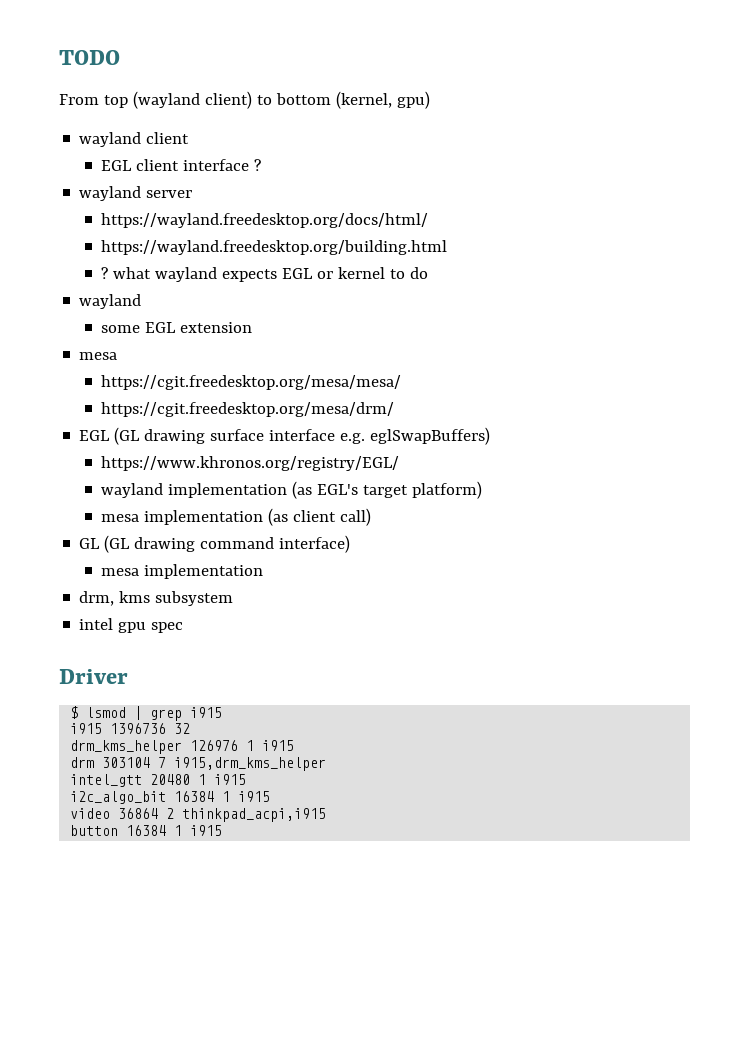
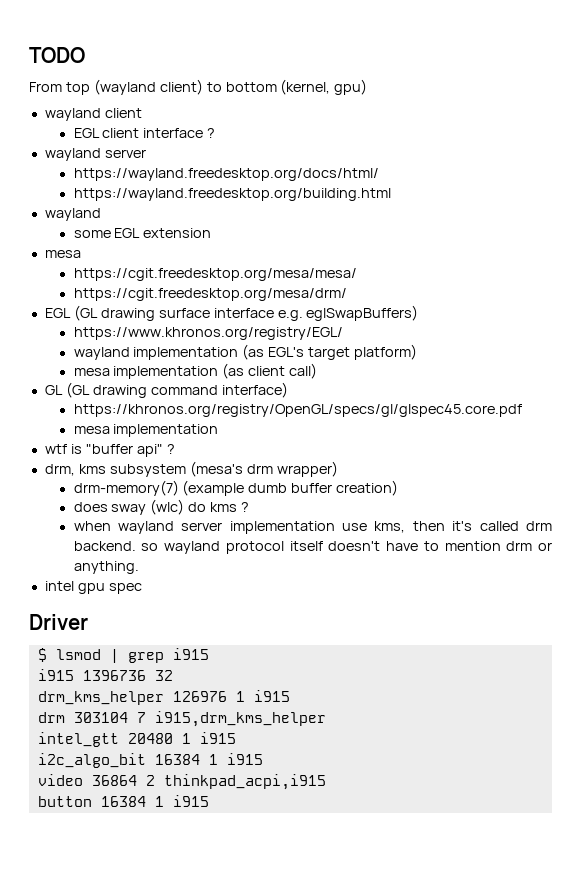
[101,267,429,282] // ? what wayland expects EGL or kernel to do -> (391, 194) none
(351, 544) none -> [73,404,522,417] // https://khronos.org/registry/OpenGL/specs/gl/glspec45.core.pdf
[79,591,234,606] drm, kms subsystem -> [44,444,175,457] [44,461,338,477] [73,480,399,496] [73,499,250,515] [73,521,553,534] [73,541,553,554] [73,561,139,574] wtf is "buffer api" ? // drm, kms subsystem (mesa's drm wrapper) // drm-memory(7) (example dumb buffer creation) // does sway (wlc) do kms ? // when wayland server implementation use kms, then it's called drm backend. so wayland protocol itself doesn't have to mention drm or anything.

